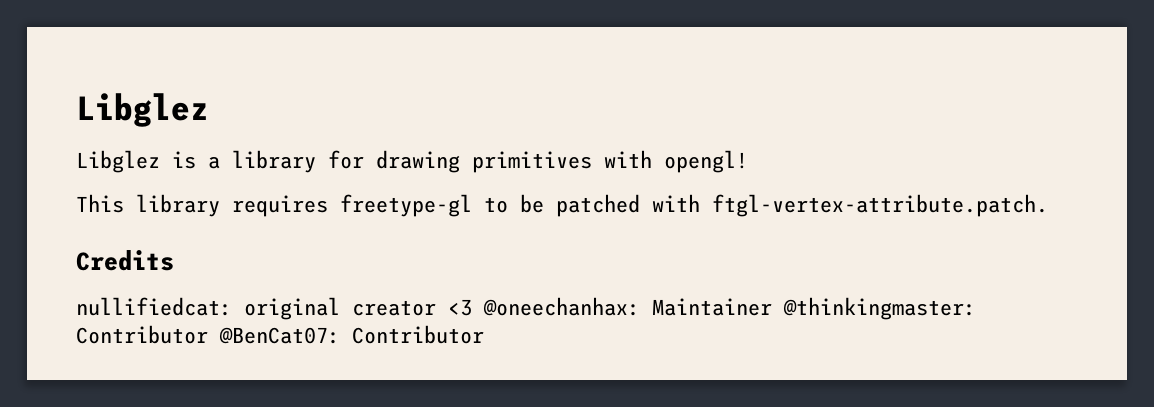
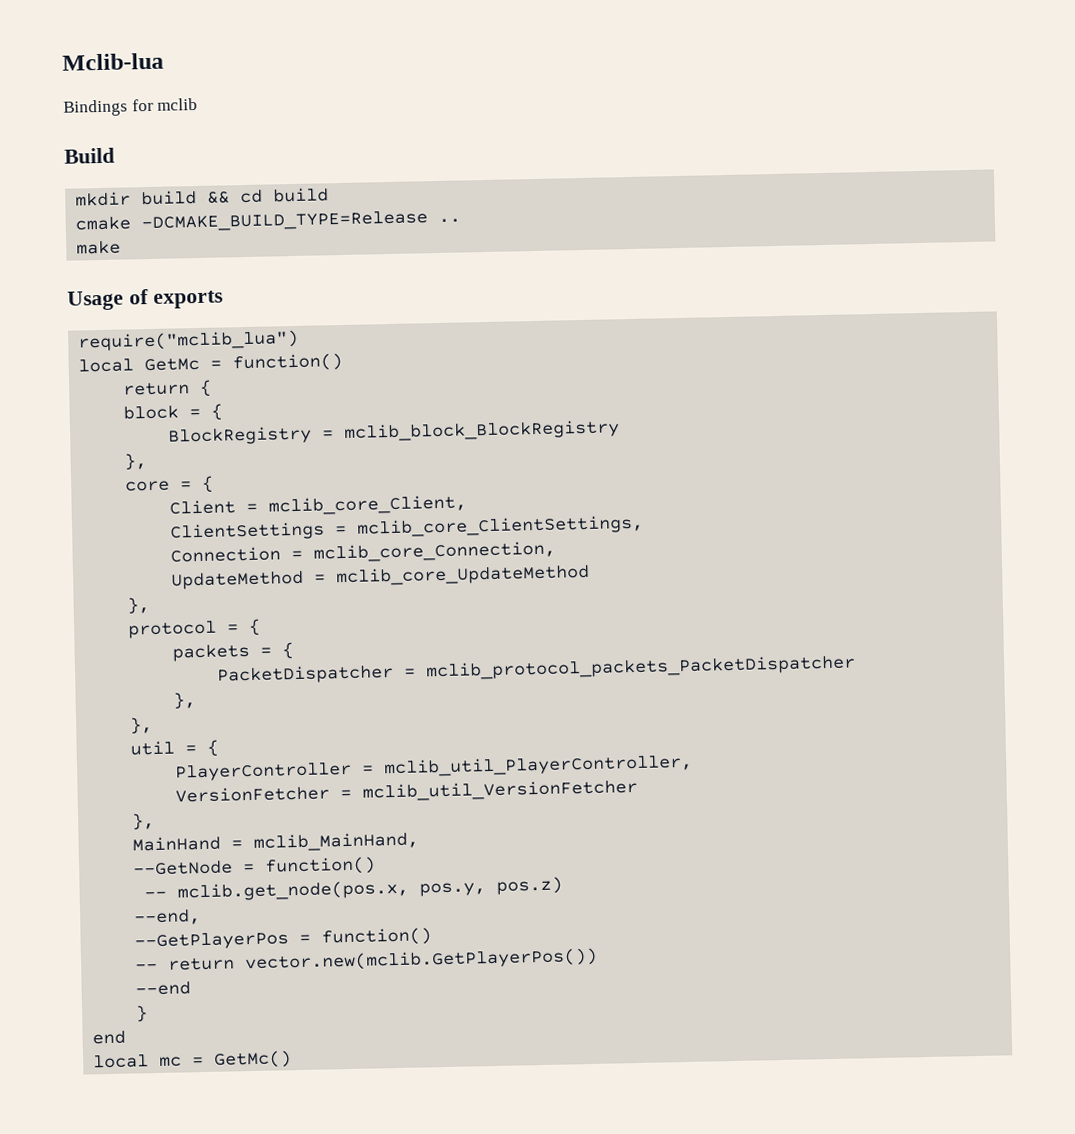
[76,93,209,127] [76,150,748,173] [76,194,1048,217] [76,250,174,271] [76,297,976,320] [76,325,484,344] Libglez // Libglez is a library for drawing primitives with opengl! // This library requires freetype-gl to be patched with ftgl-vertex-attribute.patch. // Credits // nullifiedcat: original creator <3 @oneechanhax: Maintainer @thinkingmaster: Contributor @BenCat07: Contributor -> [62,52,164,71] [63,97,199,117] [64,147,115,164] [75,187,330,207] [75,210,462,233] [76,240,122,255] [67,289,223,311] [78,329,300,352] [78,352,344,373] [123,379,213,397] [123,403,224,421] [168,419,621,446] [124,453,148,471] [125,475,215,493] [169,494,468,516] [170,514,645,542] [170,540,557,563] [171,563,591,590] [127,597,151,615] [128,618,262,639] [172,642,295,662] [217,654,857,685] [173,692,197,710] [130,717,154,735] [130,739,220,757] [175,753,694,782] [175,778,639,803] [132,812,156,831] [132,831,420,852] [133,856,377,876] [144,876,564,902] [134,909,202,926] [134,927,433,951] [135,947,599,973] [135,981,192,996] [136,1005,149,1023] [92,1030,127,1045] [93,1050,293,1069] Mclib-lua // Bindings for mclib // Build // mkdir build && cd build // cmake -DCMAKE_BUILD_TYPE=Release .. // make // Usage of exports // require("mclib_lua") // local GetMc = function() // return { // block = { // BlockRegistry = mclib_block_BlockRegistry // }, // core = { // Client = mclib_core_Client, // ClientSettings = mclib_core_ClientSettings, // Connection = mclib_core_Connection, // UpdateMethod = mclib_core_UpdateMethod // }, // protocol = { // packets = { // PacketDispatcher = mclib_protocol_packets_PacketDispatcher // }, // }, // util = { // PlayerController = mclib_util_PlayerController, // VersionFetcher = mclib_util_VersionFetcher // }, // MainHand = mclib_MainHand, // --GetNode = function() // -- mclib.get_node(pos.x, pos.y, pos.z) // --end, // --GetPlayerPos = function() // -- return vector.new(mclib.GetPlayerPos()) // --end // } // end // local mc = GetMc()

